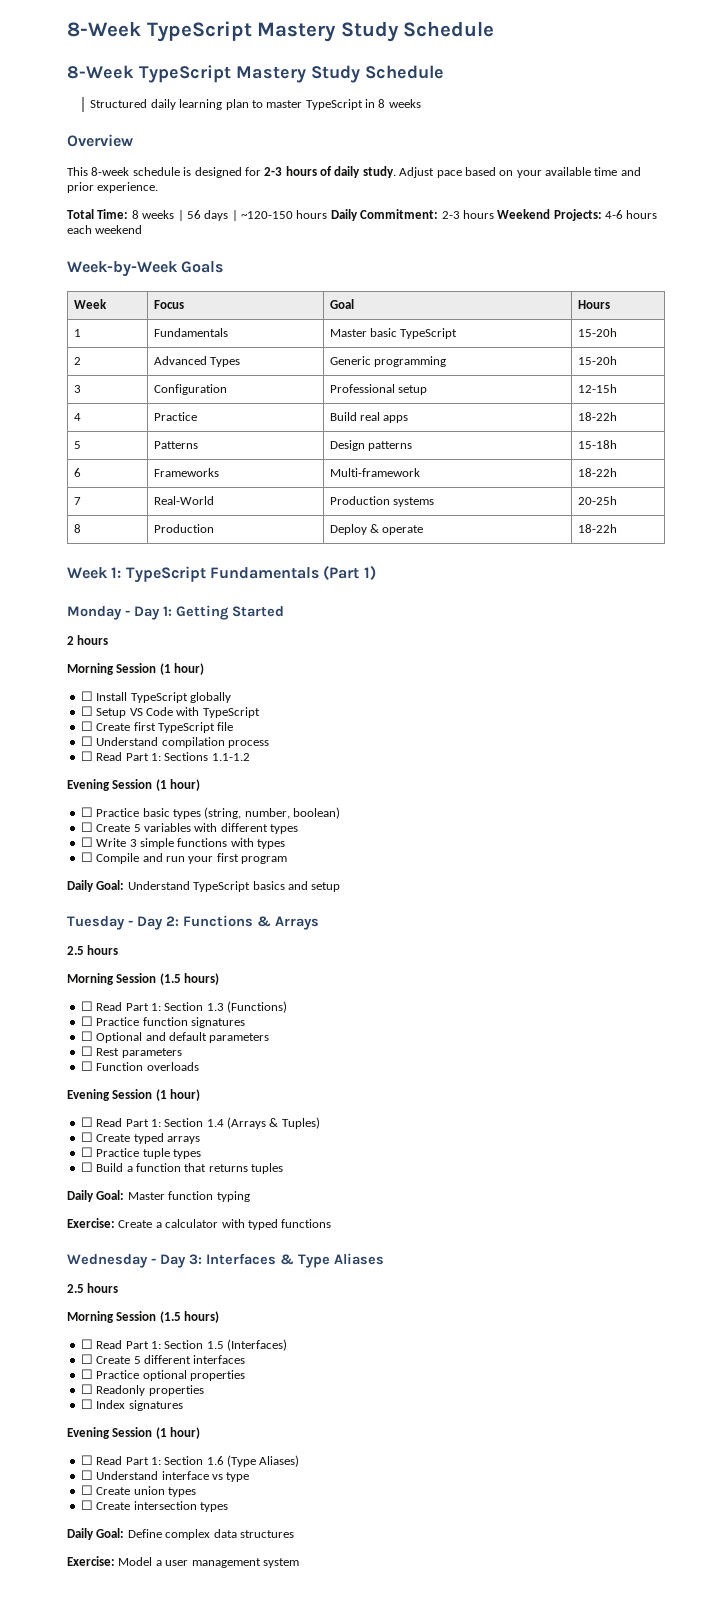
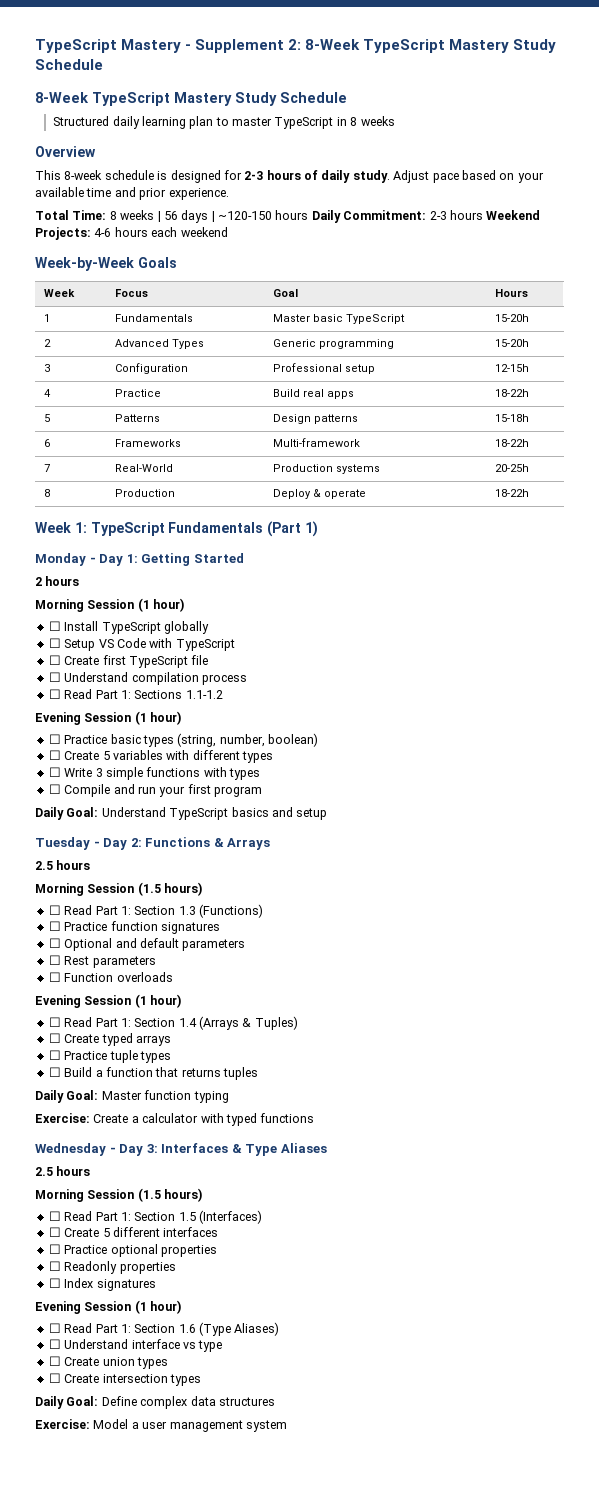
(67, 29) none -> [35,39,302,53] TypeScript Mastery - Supplement 2:

